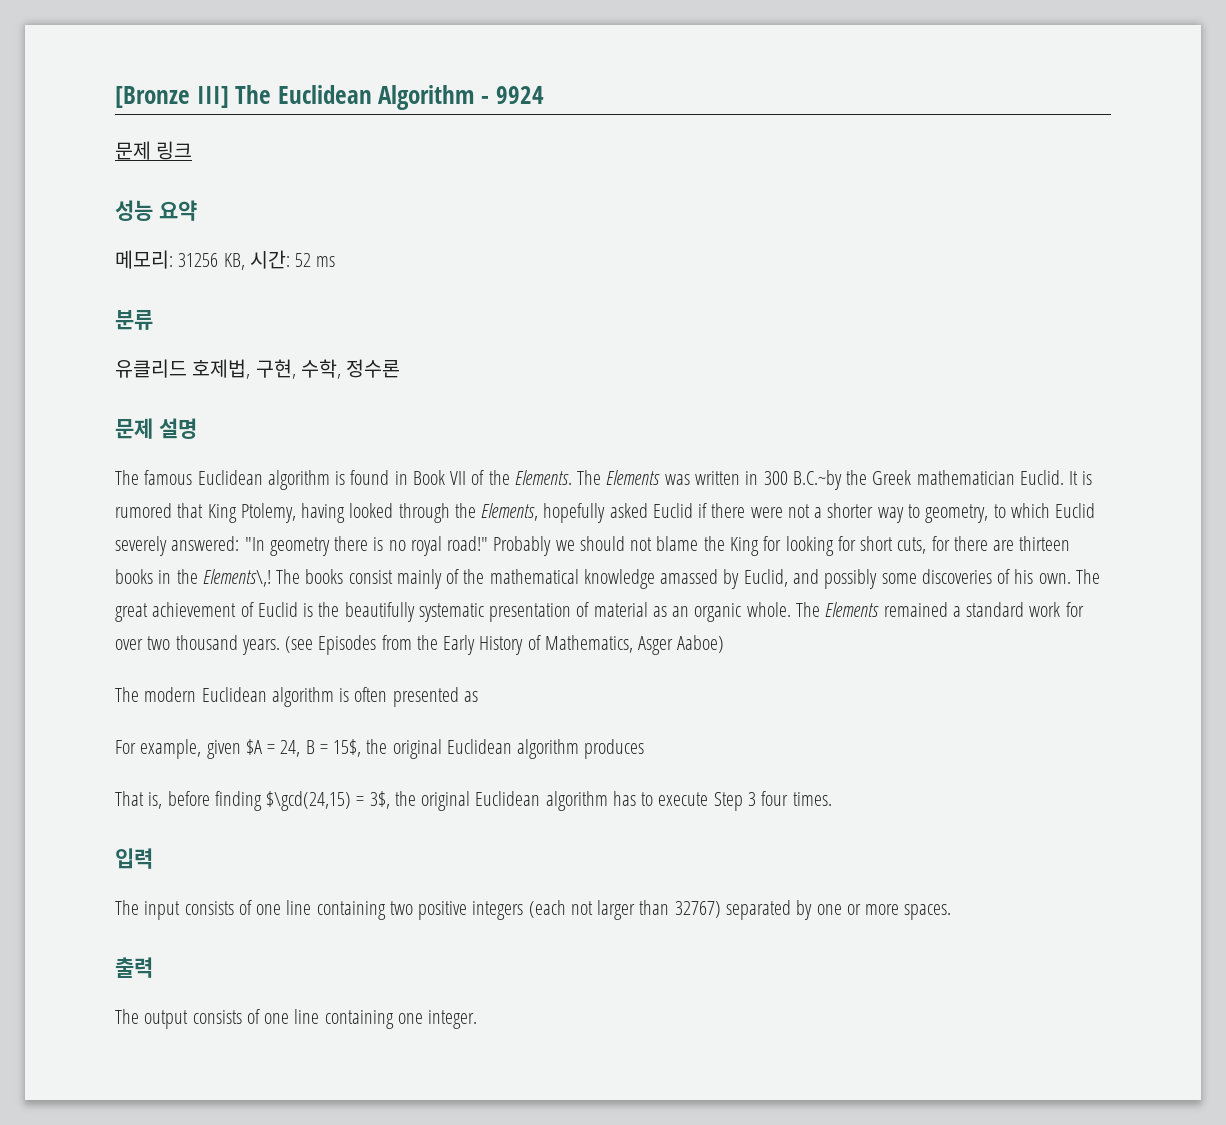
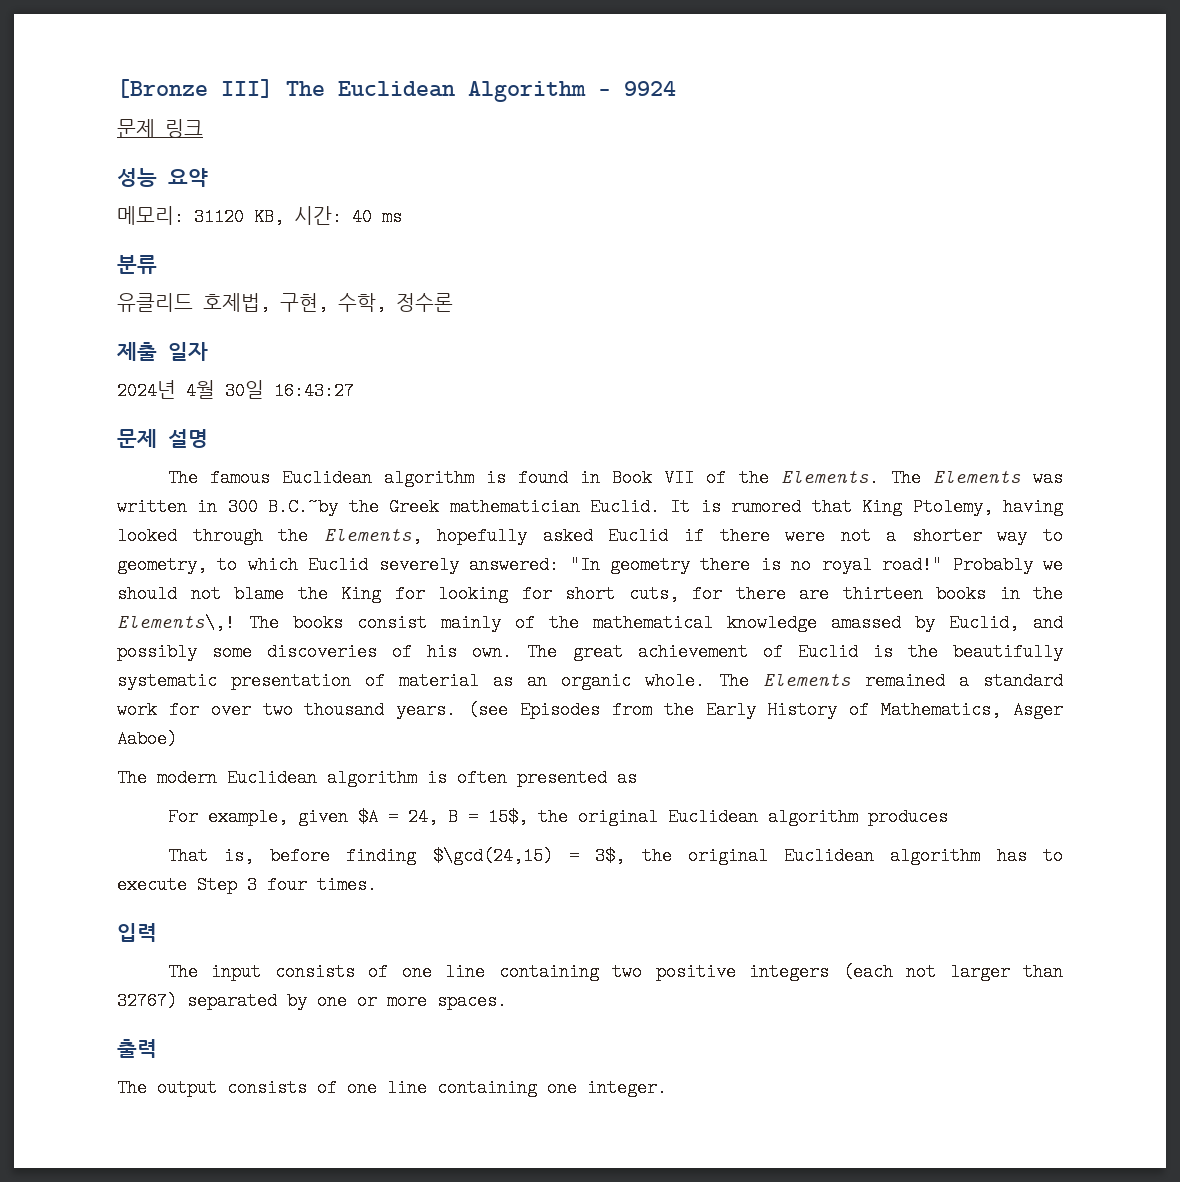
[178,253,219,267] 31256 -> [194,208,244,226] 31120
[295,253,312,267] 52 -> [352,208,372,226] 40
(401, 368) none -> [117,342,208,361] [117,380,354,400] // 제출 일자 // 2024년 4월 30일 16:43:27

